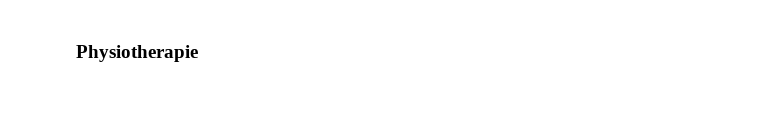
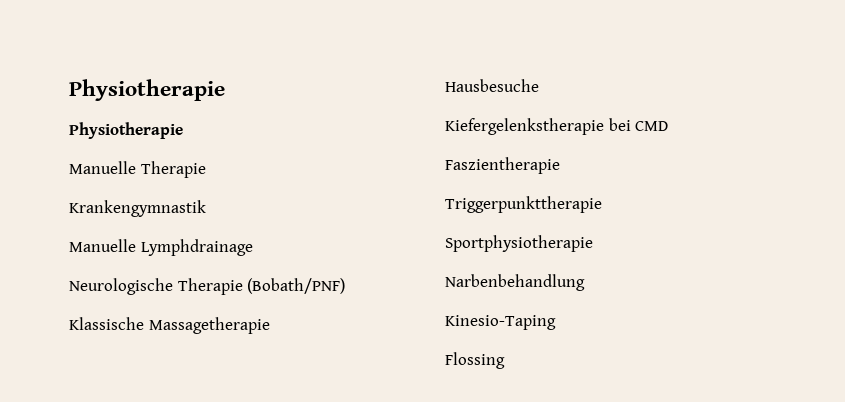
[76,45,198,62] Physiotherapie -> [69,79,225,101] [69,122,183,139] [69,161,206,178] [69,200,206,217] [69,239,253,256] [69,278,346,295] [69,317,270,334] [445,79,539,92] [445,118,669,135] [445,157,560,174] [445,196,602,213] [445,235,593,252] [445,274,585,291] [445,315,556,330] [445,352,505,369] Physiotherapie // Physiotherapie // Manuelle Therapie // Krankengymnastik // Manuelle Lymphdrainage // Neurologische Therapie (Bobath/PNF) // Klassische Massagetherapie // Hausbesuche // Kiefergelenkstherapie bei CMD // Faszientherapie // Triggerpunkttherapie // Sportphysiotherapie // Narbenbehandlung // Kinesio-Taping // Flossing

